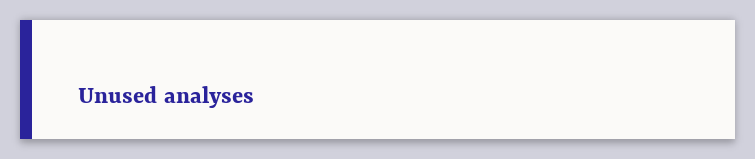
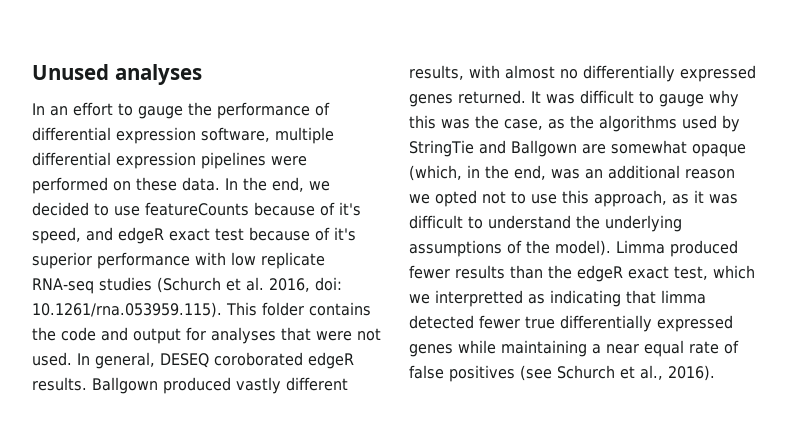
(255, 97) none -> [32,102,330,119] [32,127,334,144] [32,152,307,169] [32,177,330,194] [32,202,361,216] [32,227,356,244] [32,252,325,269] [32,277,342,294] [32,302,371,318] [32,327,381,344] [32,352,354,369] [32,377,348,394] [409,65,756,82] [409,90,739,107] [409,115,740,132] [409,140,746,157] [409,165,735,181] [409,190,738,207] [409,215,682,232] [409,240,738,257] [409,265,755,282] [409,290,706,307] [409,315,733,332] [409,340,739,357] [409,365,715,382] // In an effort to gauge the performance of differential expression software, multiple differential expression pipelines were performed on these data. In the end, we decided to use featureCounts because of it's speed, and edgeR exact test because of it's superior performance with low replicate RNA-seq studies (Schurch et al. 2016, doi: 10.1261/rna.053959.115). This folder contains the code and output for analyses that were not used. In general, DESEQ coroborated edgeR results. Ballgown produced vastly different results, with almost no differentially expressed genes returned. It was difficult to gauge why this was the case, as the algorithms used by StringTie and Ballgown are somewhat opaque (which, in the end, was an additional reason we opted not to use this approach, as it was difficult to understand the underlying assumptions of the model). Limma produced fewer results than the edgeR exact test, which we interpretted as indicating that limma detected fewer true differentially expressed genes while maintaining a near equal rate of false positives (see Schurch et al., 2016).

